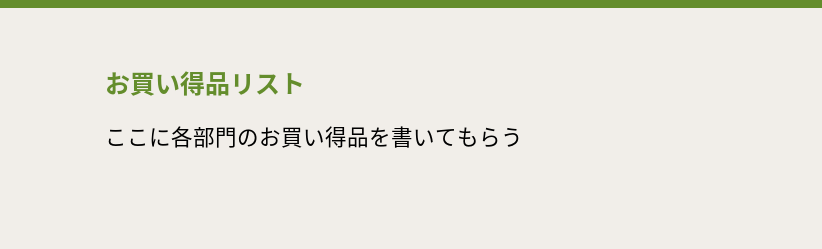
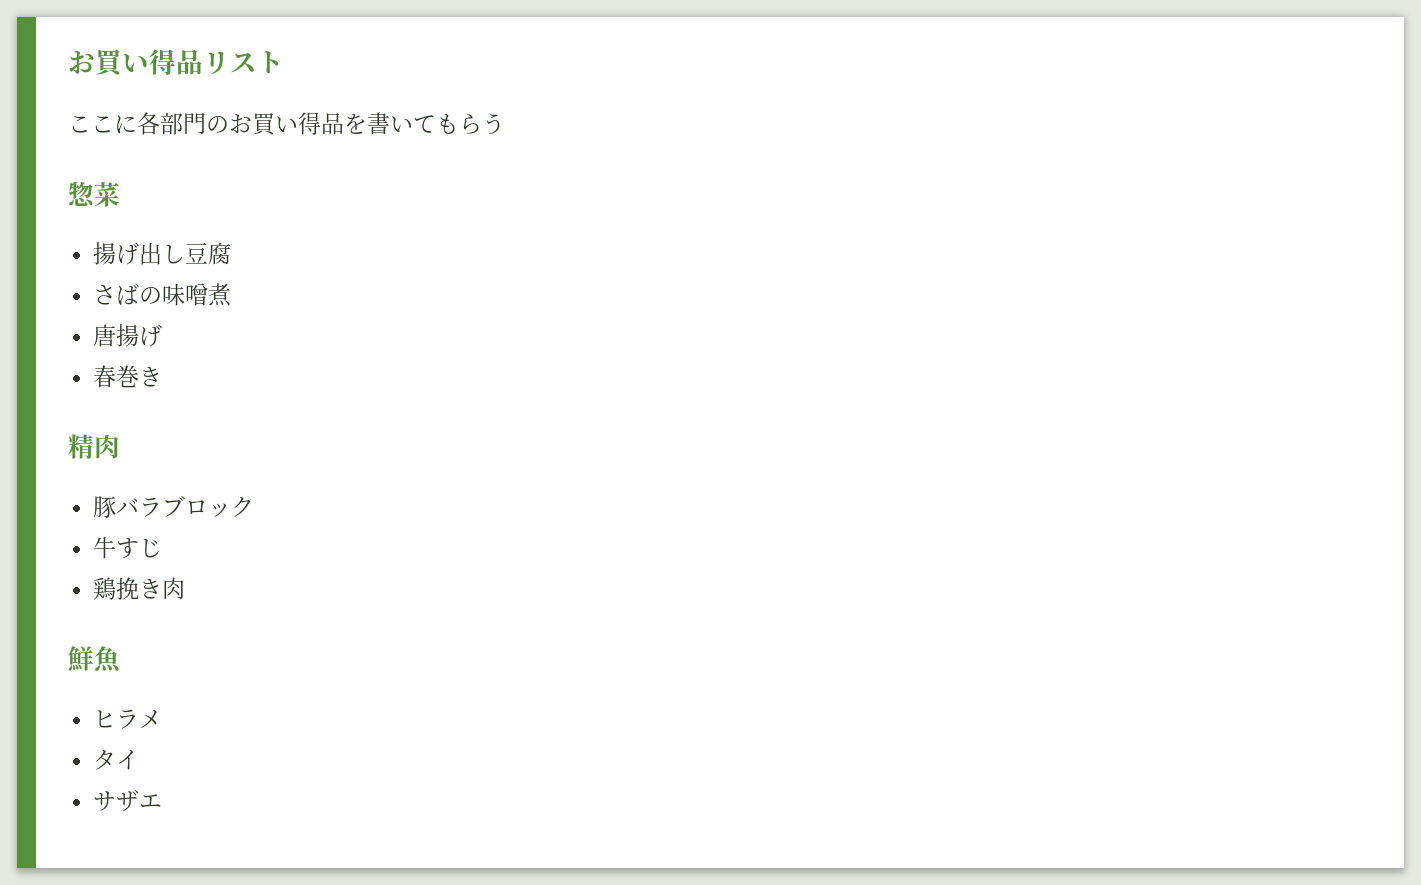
(523, 137) none -> [68,181,120,207] [93,242,232,265] [93,283,232,307] [93,324,163,347] [93,365,163,388] [68,434,120,459] [93,496,255,518] [93,536,163,559] [93,577,186,600] [68,646,121,673] [93,709,163,729] [93,749,140,770] [93,789,163,811] // 惣菜 // 揚げ出し豆腐 // さばの味噌煮 // 唐揚げ // 春巻き // 精肉 // 豚バラブロック // 牛すじ // 鶏挽き肉 // 鮮魚 // ヒラメ // タイ // サザエ

